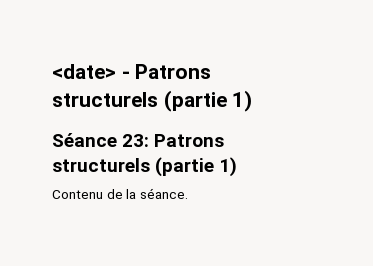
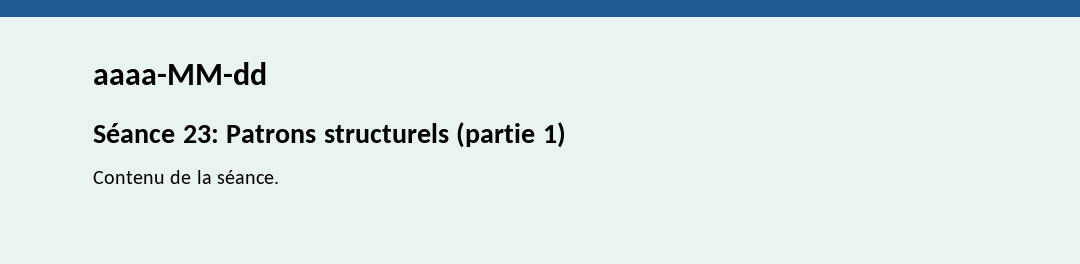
[52,64,212,79] [52,90,253,112] <date> - Patrons structurels (partie 1) -> [93,62,267,85] aaaa-MM-dd

